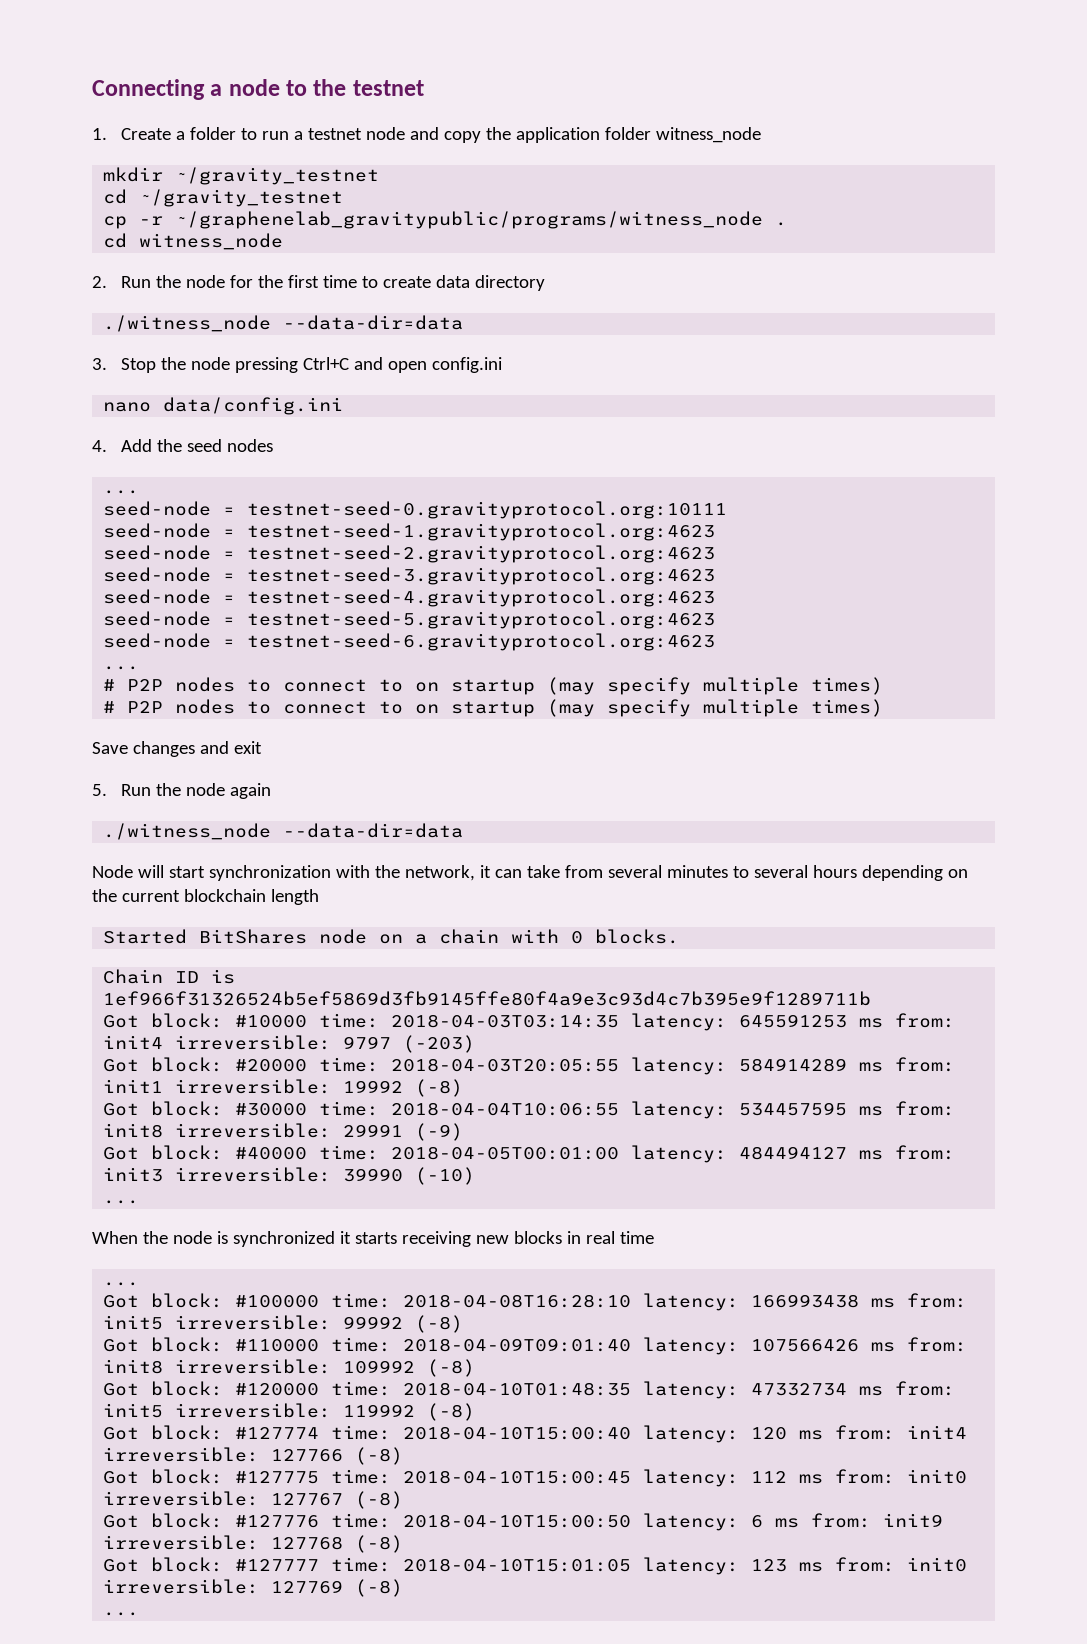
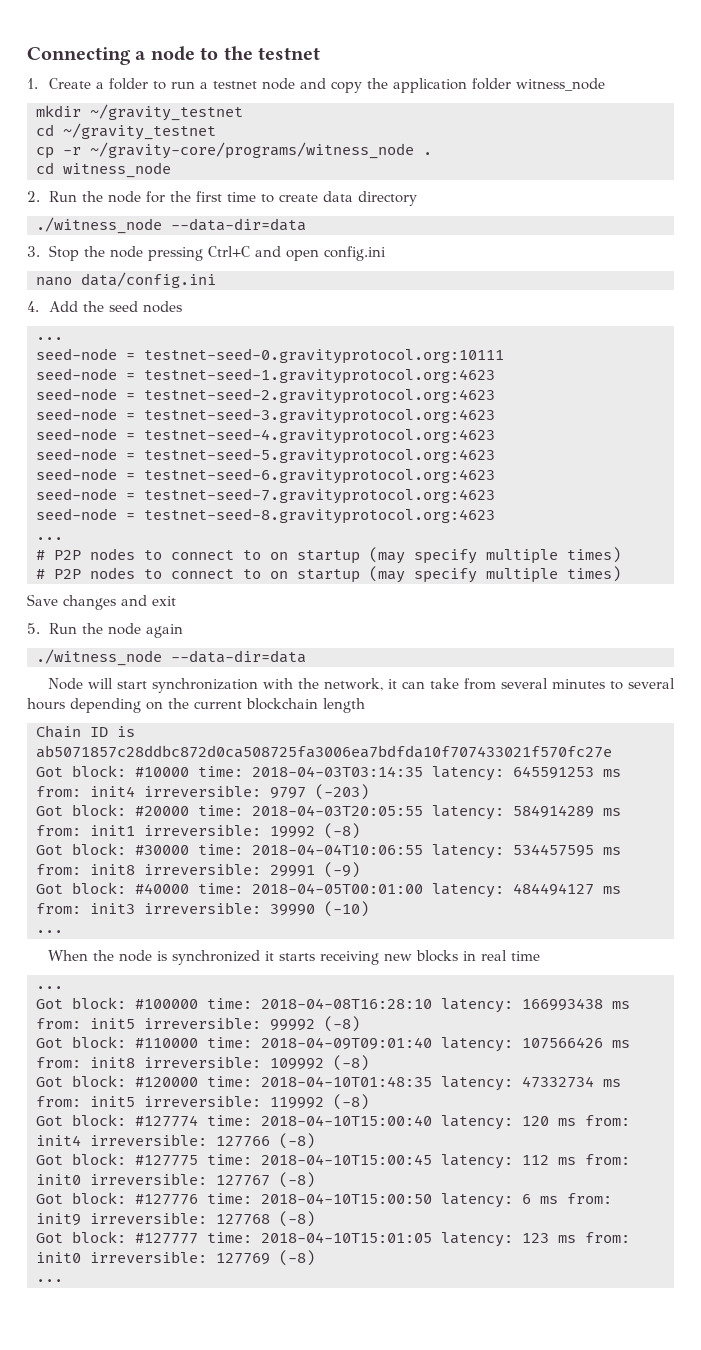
[175,211,764,229] ~/graphenelab_gravitypublic/programs/witness_node -> [90,142,414,159] ~/gravity-core/programs/witness_node
(716, 642) none -> [36,488,495,504] [36,508,495,524] // seed-node = testnet-seed-7.gravityprotocol.org:4623 // seed-node = testnet-seed-8.gravityprotocol.org:4623
[103,929,680,944] // Started BitShares node on a chain with 0 blocks. -> (365, 705) none
[103,991,872,1006] 1ef966f31326524b5ef5869d3fb9145ffe80f4a9e3c93d4c7b395e9f1289711b -> [36,745,612,758] ab5071857c28ddbc872d0ca508725fa3006ea7bdfda10f707433021f570fc27e

